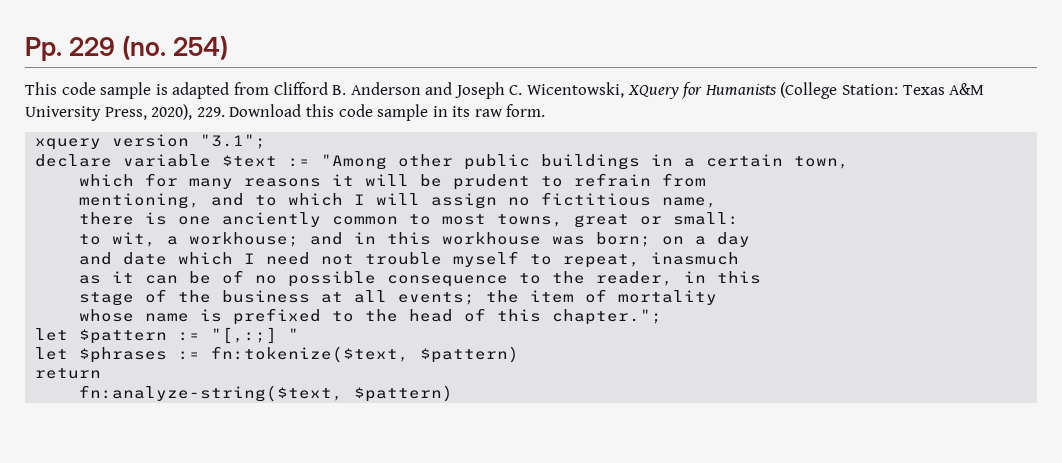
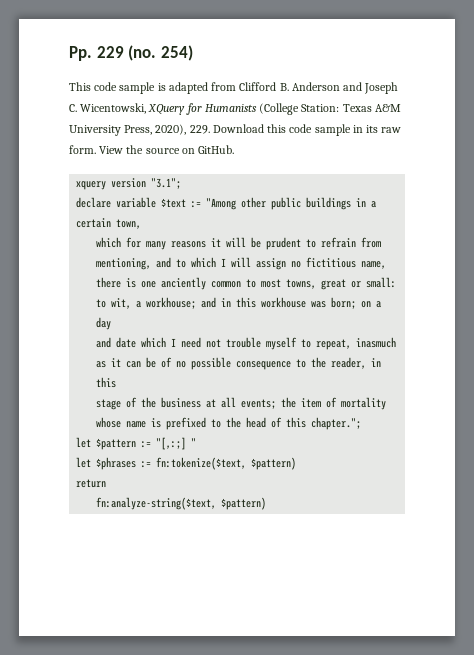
(546, 110) none -> [99,145,235,154] View the source on GitHub.

